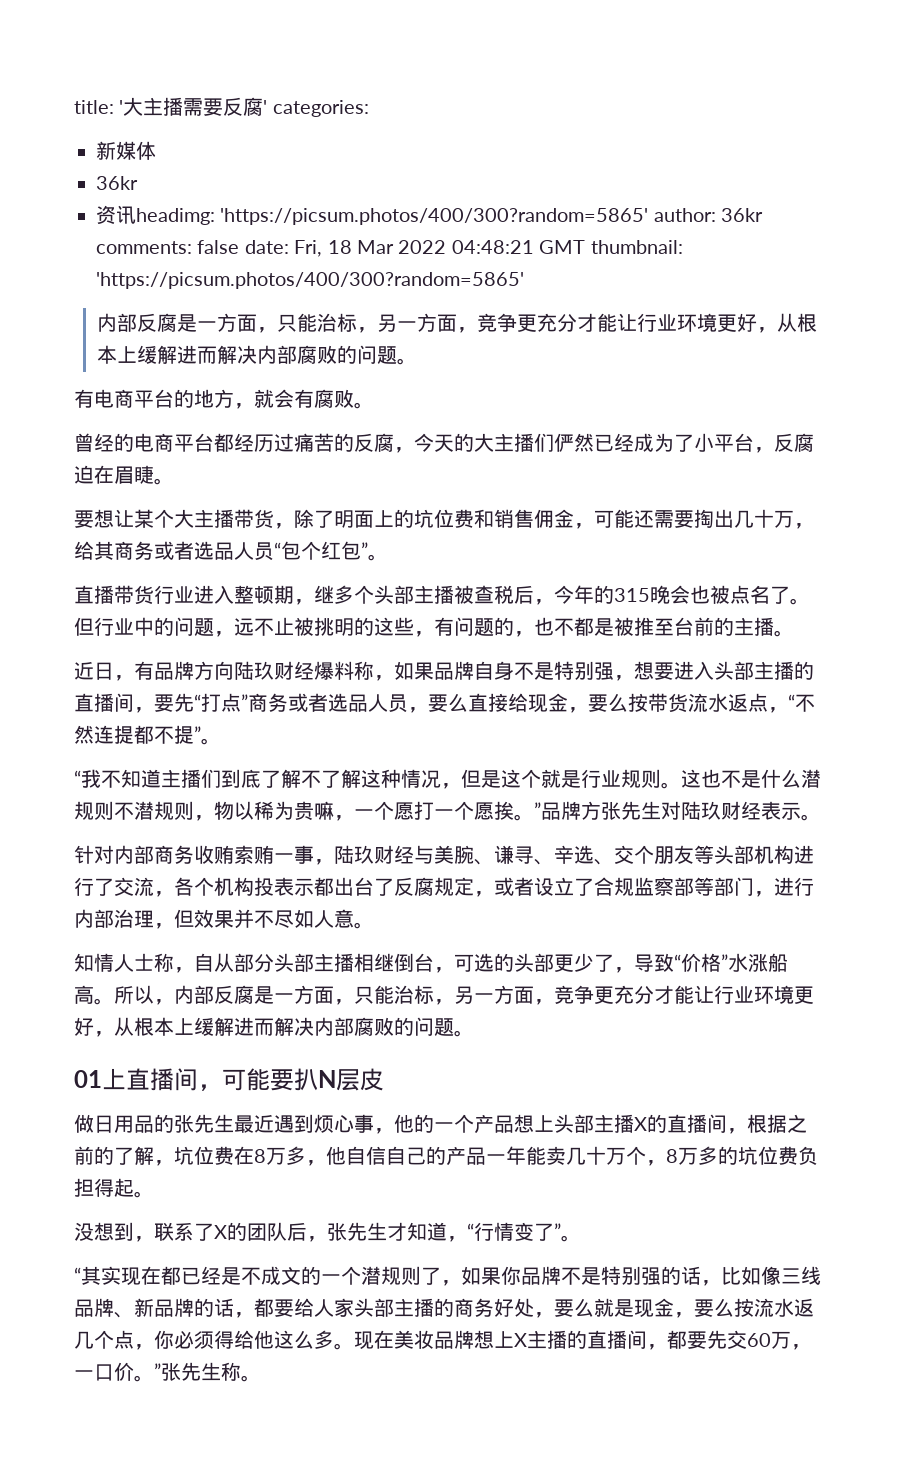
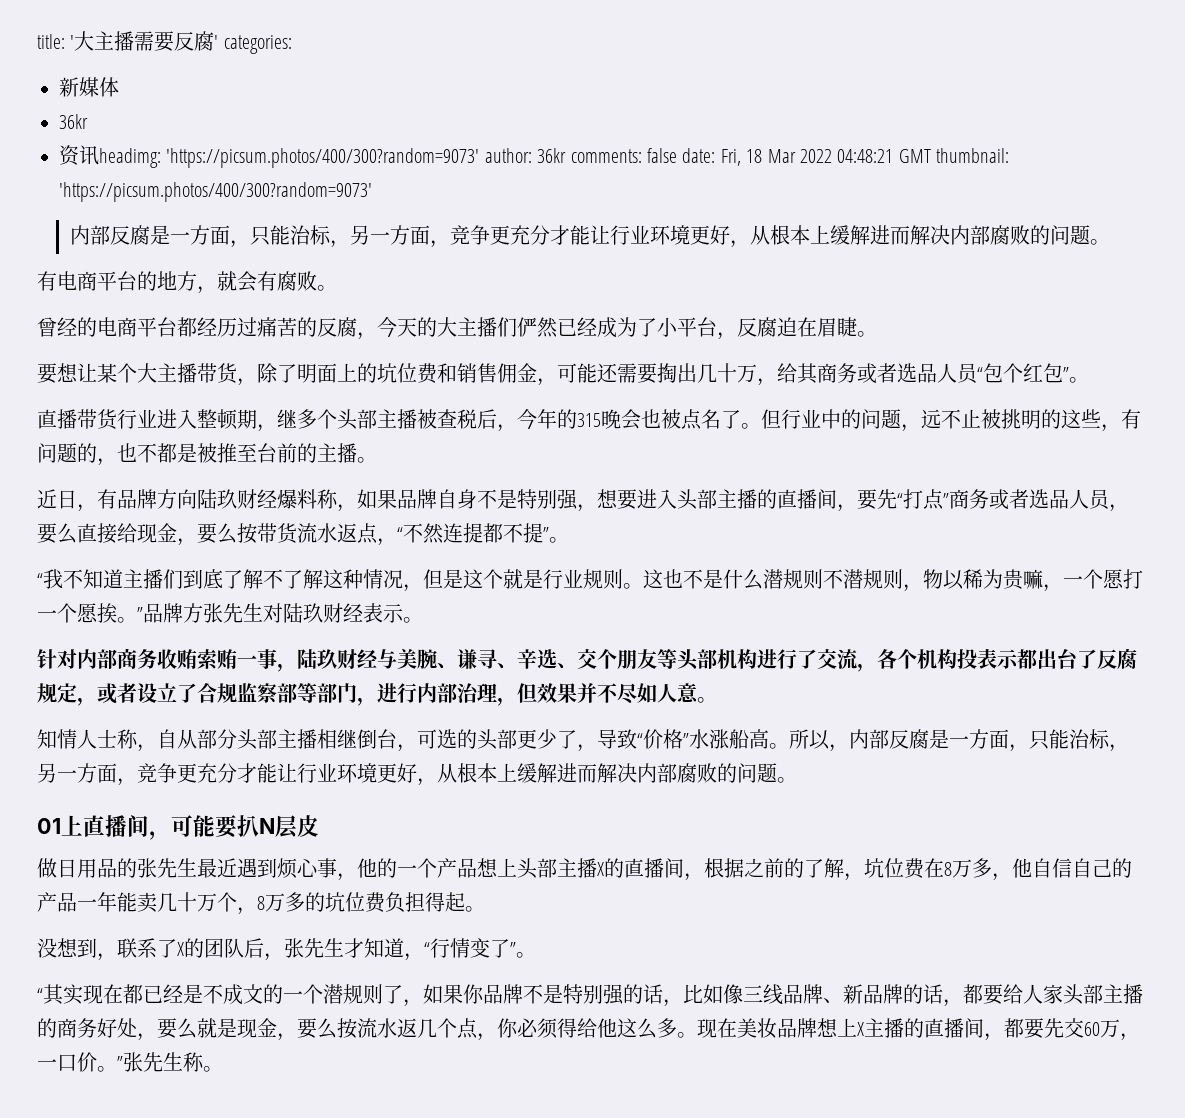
[220,208,649,225] 'https://picsum.photos/400/300?random=5865' -> [166,148,480,168] 'https://picsum.photos/400/300?random=9073'
[96,272,524,289] 'https://picsum.photos/400/300?random=5865' -> [59,182,372,202] 'https://picsum.photos/400/300?random=9073'

